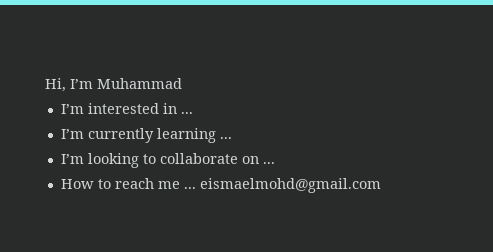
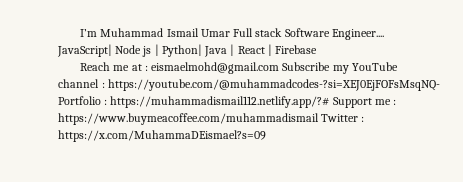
[45,78,66,92] Hi, -> (80, 33) none
[60,103,193,114] [60,128,232,143] [60,153,275,168] [60,178,381,193] // I’m interested in ... // I’m currently learning ... // I’m looking to collaborate on ... // How to reach me ... eismaelmohd@gmail.com -> [166,28,384,40] [57,44,318,57] [80,62,398,74] [58,79,440,91] [58,96,397,108] [58,113,365,125] [58,130,266,142] Ismail Umar Full stack Software Engineer.... JavaScript| Node js | Python| Java | React | Firebase // Reach me at : eismaelmohd@gmail.com Subscribe my YouTube channel : https://youtube.com/@muhammadcodes-?si=XEJ0EjFOFsMsqNQ- Portfolio : https://muhammadismail112.netlify.app/?# Support me : https://www.buymeacoffee.com/muhammadismail Twitter : https://x.com/MuhammaDEismael?s=09

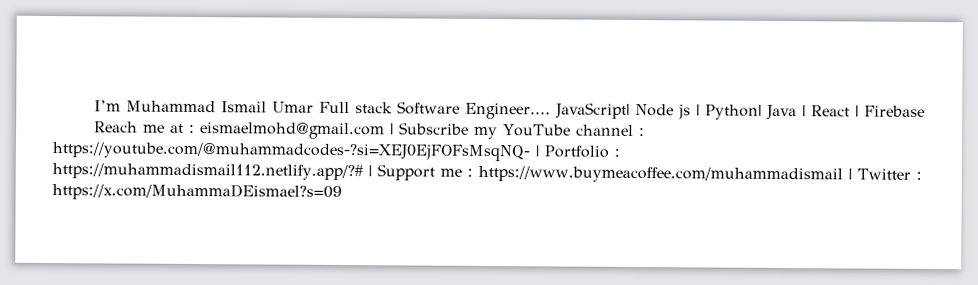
(280, 68) none -> [389,123,394,135] |
(440, 85) none -> [535,145,539,157] |
(330, 102) none -> [367,165,372,177] |
(319, 119) none -> [847,168,852,180] |

